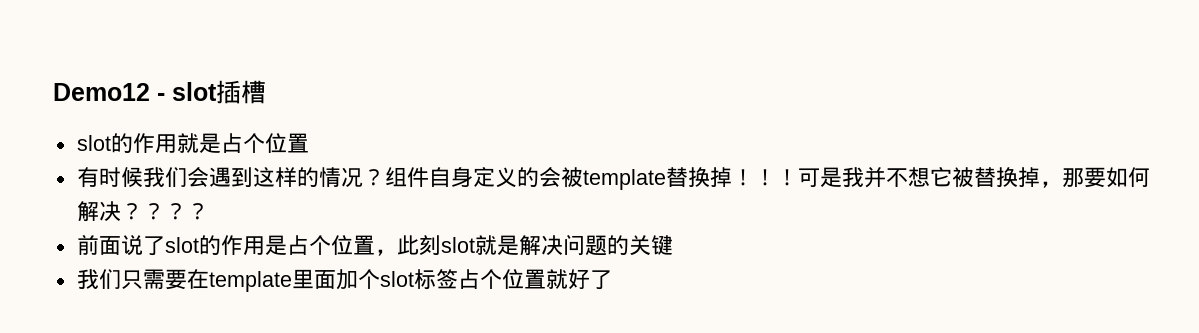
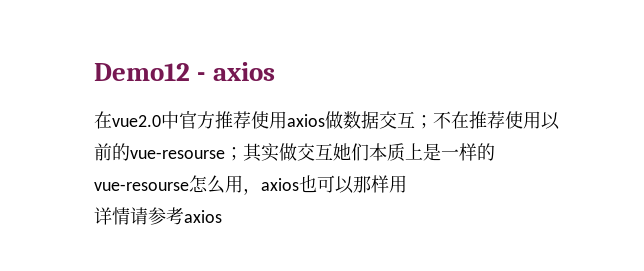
[172,80,266,104] [76,133,309,153] [76,167,1150,190] [76,201,209,222] [76,234,673,256] [76,269,612,292] slot插槽 // slot的作用就是占个位置 // 有时候我们会遇到这样的情况？组件自身定义的会被template替换掉！！！可是我并不想它被替换掉，那要如何解决？？？？ // 前面说了slot的作用是占个位置，此刻slot就是解决问题的关键 // 我们只需要在template里面加个slot标签占个位置就好了 -> [212,62,275,81] [94,111,560,130] [94,143,495,162] [94,175,407,195] [94,207,222,225] axios // 在vue2.0中官方推荐使用axios做数据交互；不在推荐使用以前的vue-resourse；其实做交互她们本质上是一样的vue-resourse怎么用，axios也可以那样用 // 详情请参考axios

